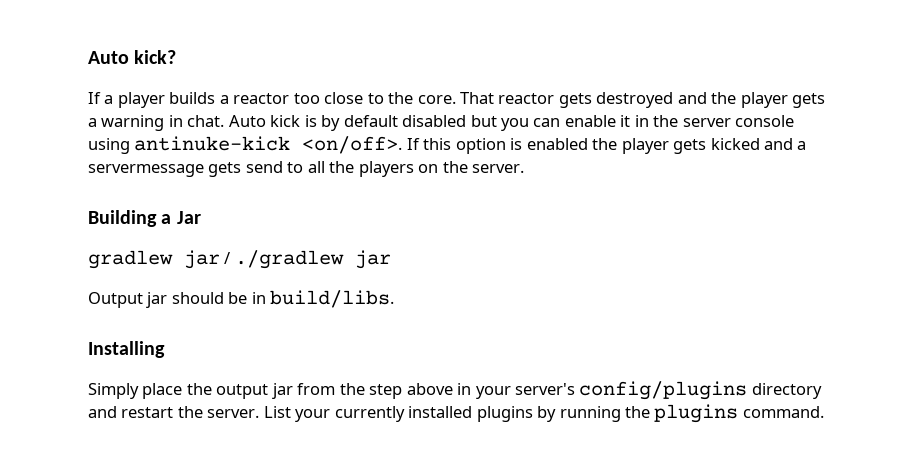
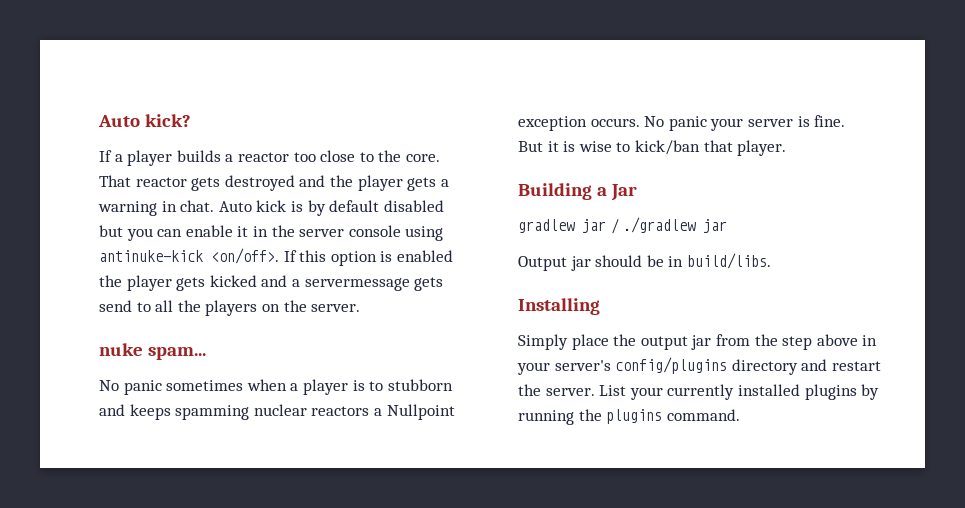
(525, 168) none -> [99,343,206,360] [99,379,453,395] [99,404,455,420] [518,115,846,131] [518,140,787,156] // nuke spam... // No panic sometimes when a player is to stubborn and keeps spamming nuclear reactors a Nullpoint exception occurs. No panic your server is fine. // But it is wise to kick/ban that player.

